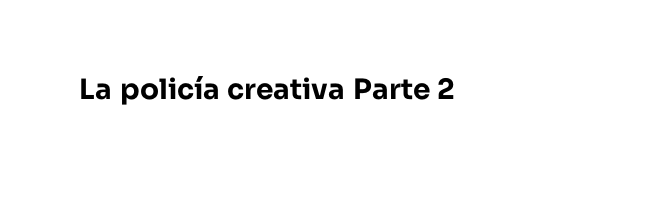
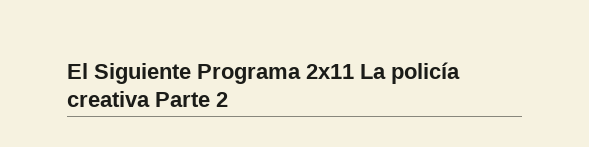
(79, 89) none -> [67,63,354,84] El Siguiente Programa 2x11

